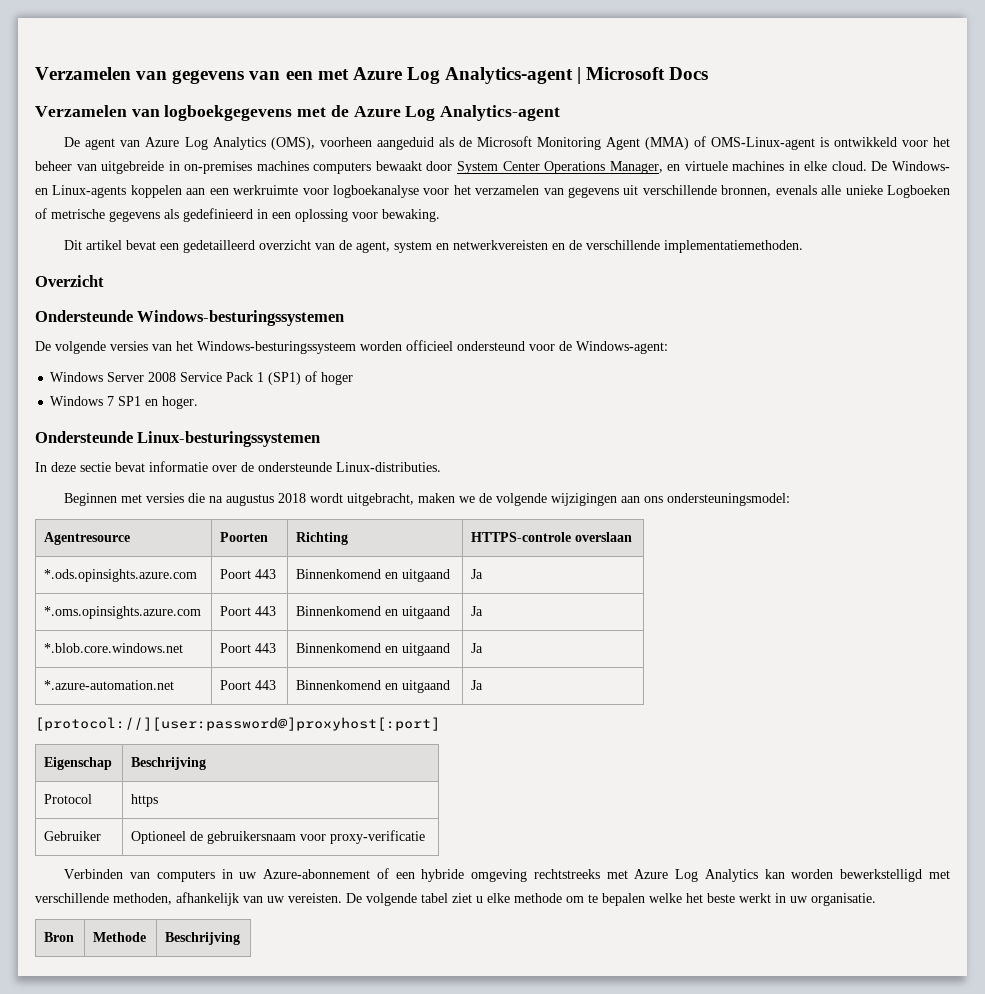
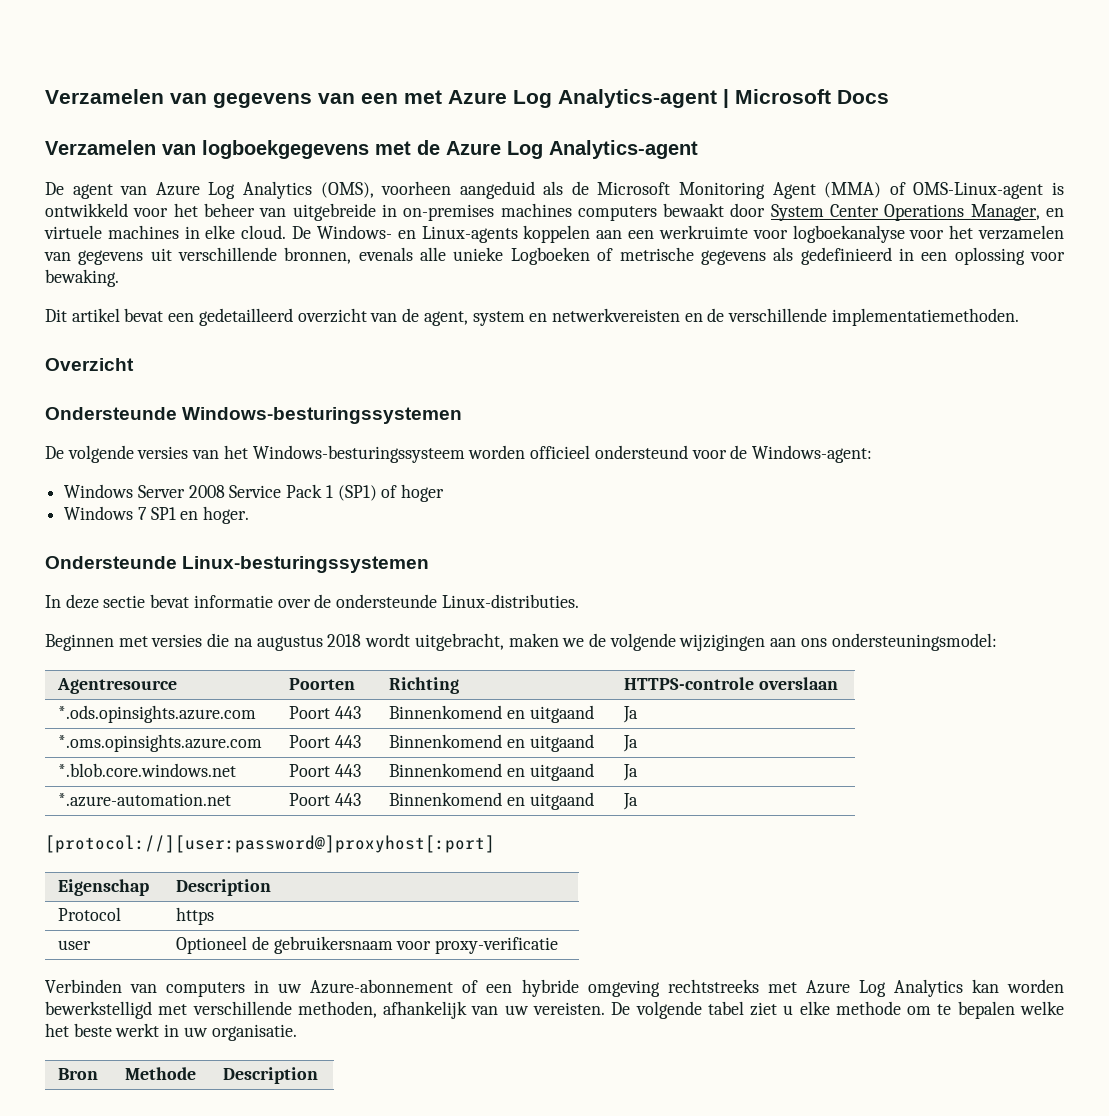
[131,757,207,770] Beschrijving -> [176,879,272,896] Description
[44,831,102,841] Gebruiker -> [58,940,92,950] user
[165,932,241,945] Beschrijving -> [223,1067,319,1084] Description

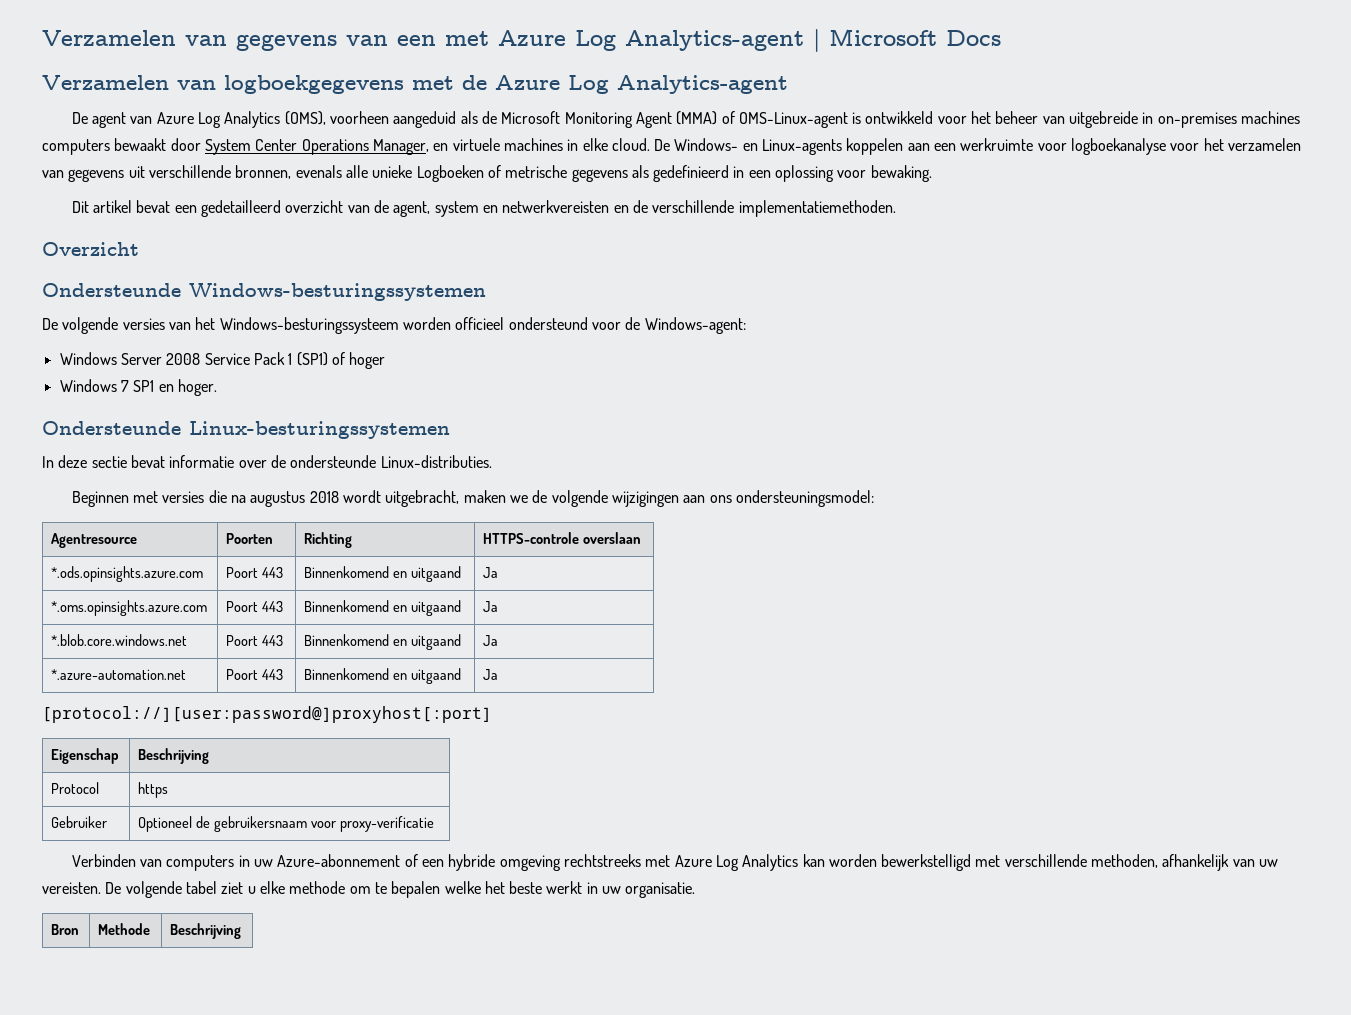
[176,879,272,896] Description -> [138,748,210,764] Beschrijving
[58,940,92,950] user -> [51,816,108,828] Gebruiker
[223,1067,319,1084] Description -> [170,923,242,939] Beschrijving

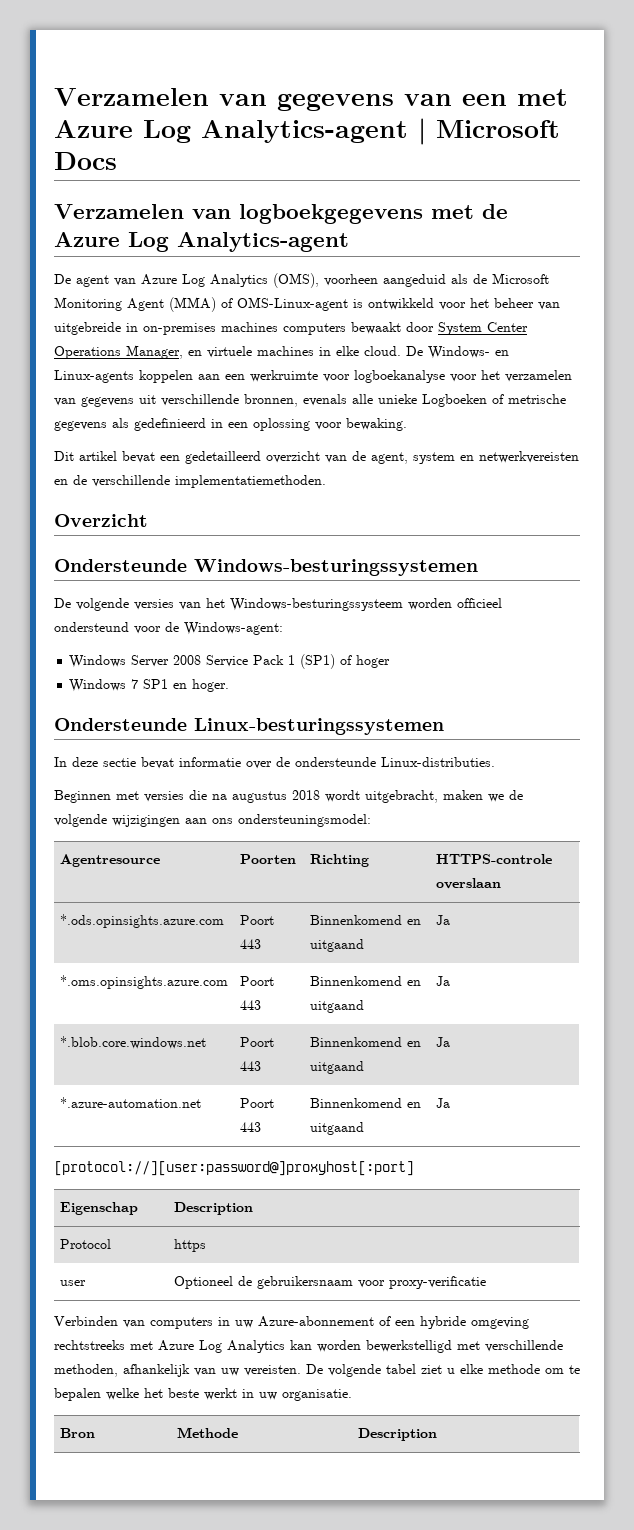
[138,748,210,764] Beschrijving -> [173,1202,253,1215] Description
[51,816,108,828] Gebruiker -> [59,1280,86,1286] user
[170,923,242,939] Beschrijving -> [357,1428,437,1441] Description

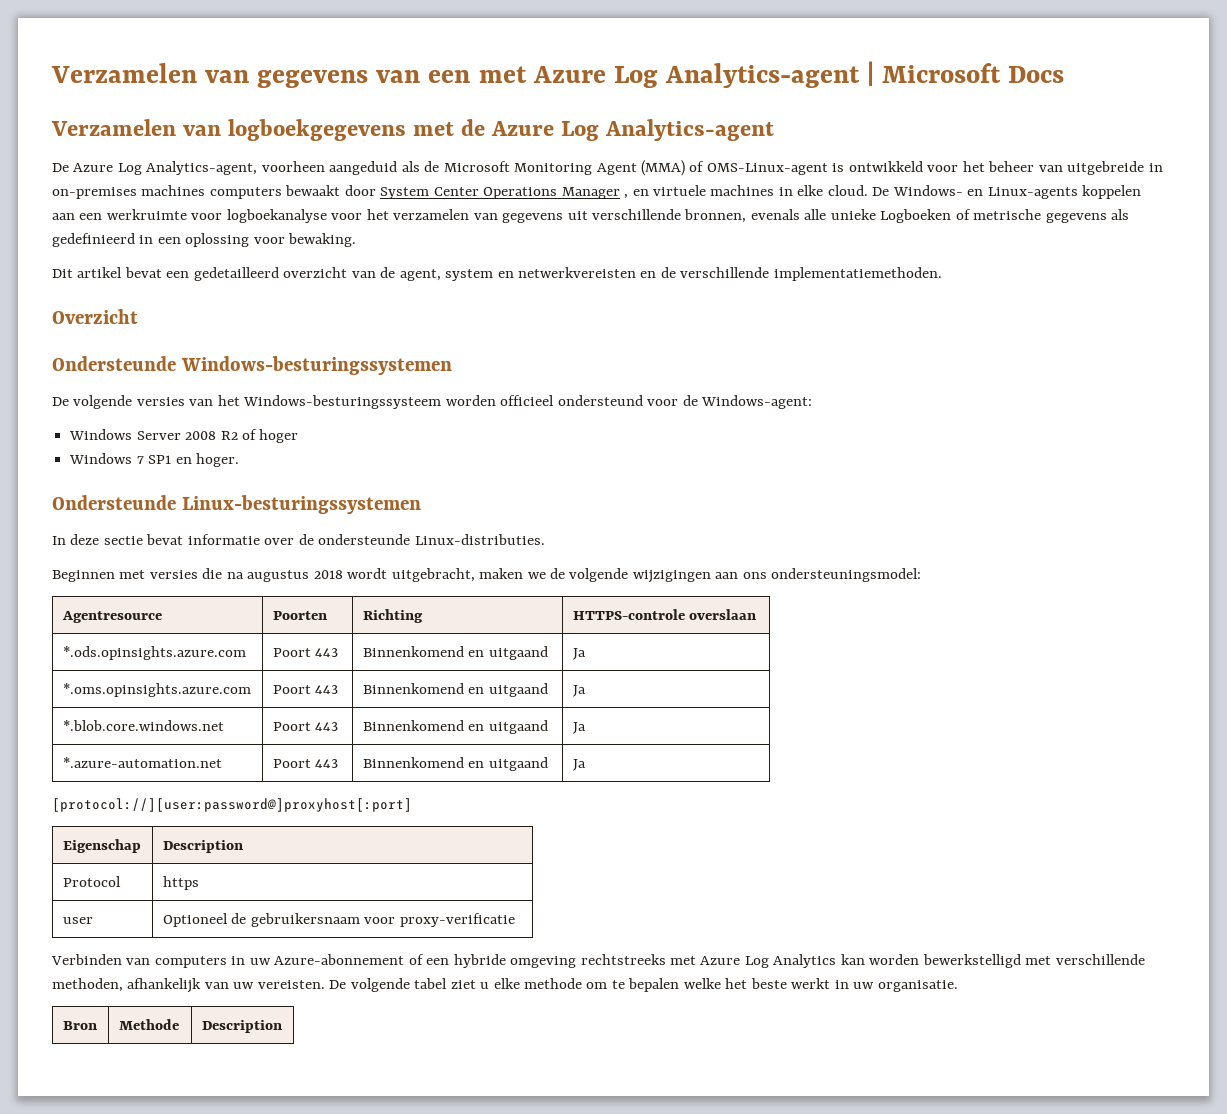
[76,273,319,288] agent van Azure Log Analytics (OMS), -> [73,161,258,175] Azure Log Analytics-agent,
[126,345,183,359] Manager, -> [561,187,629,199] Manager ,
[206,654,336,669] Service Pack 1 (SP1) -> [220,431,238,440] R2

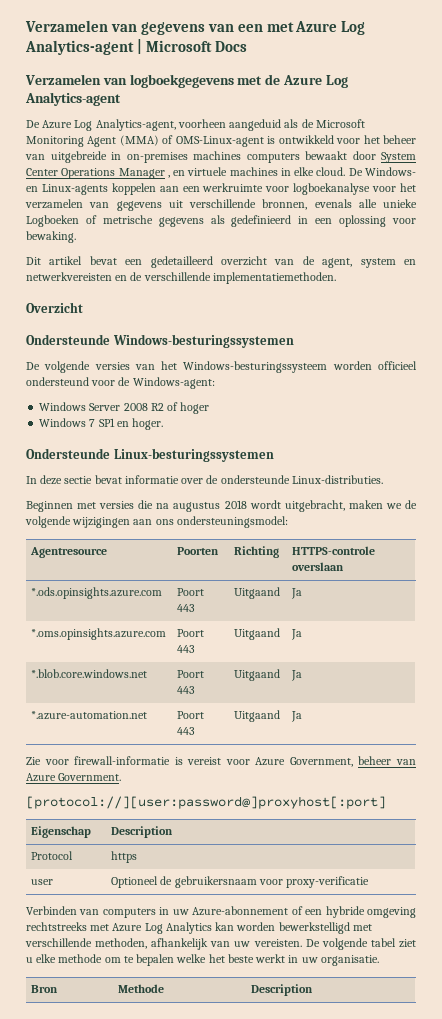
[362,646,548,660] Binnenkomend en uitgaand -> [234,587,281,599] Uitgaand
[362,683,548,697] Binnenkomend en uitgaand -> [234,628,281,640] Uitgaand
[362,720,548,734] Binnenkomend en uitgaand -> [234,669,281,681] Uitgaand
[362,757,548,771] [572,759,586,771] Binnenkomend en uitgaand | Ja -> [234,710,281,722] [291,711,303,722] [26,756,416,767] [26,773,122,782] Uitgaand | Ja // Zie voor firewall-informatie is vereist voor Azure Government, beheer van Azure Government.

